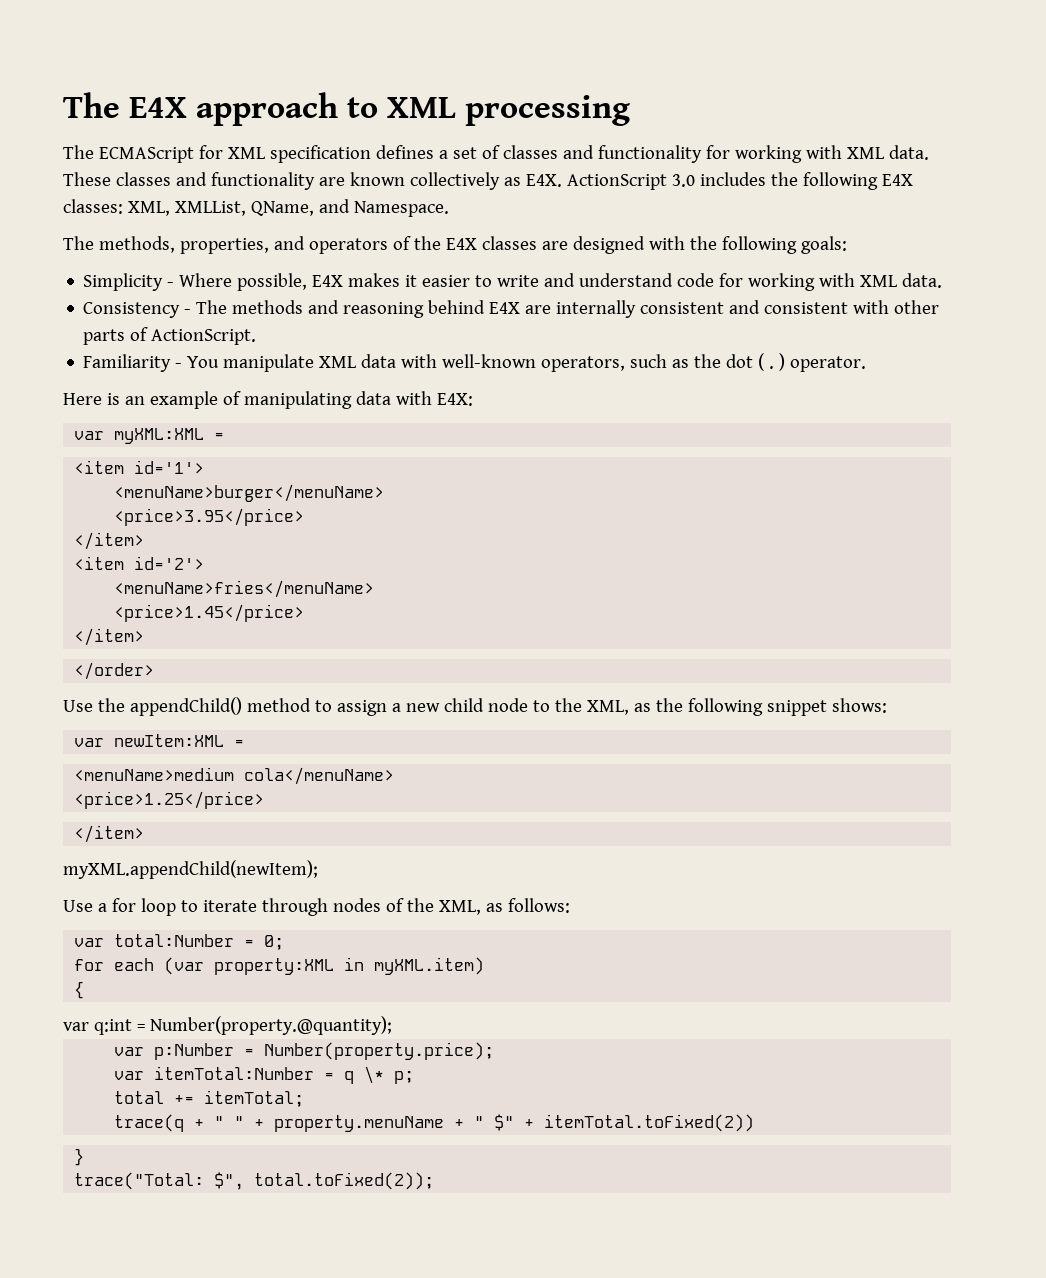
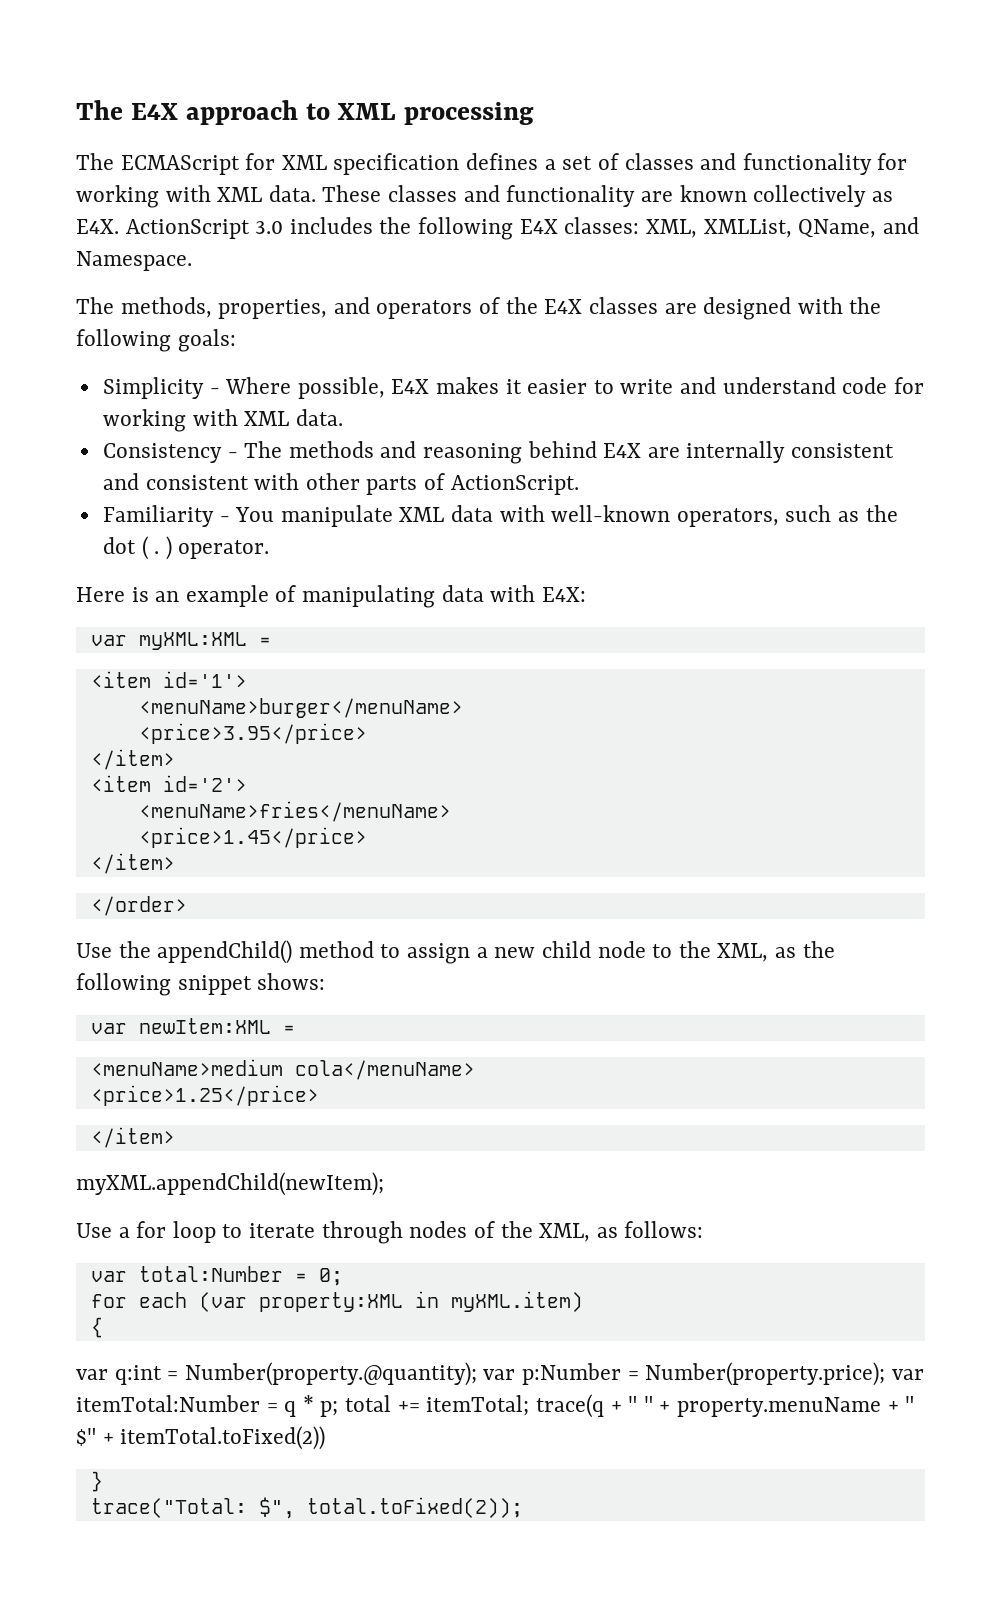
(392, 1025) // -> (477, 1374) none
(495, 1051) // -> (886, 1374) none
[364,1066,385,1084] \* -> [302,1395,314,1412] *
(415, 1077) // -> (339, 1409) none
(305, 1098) // -> (530, 1405) none

